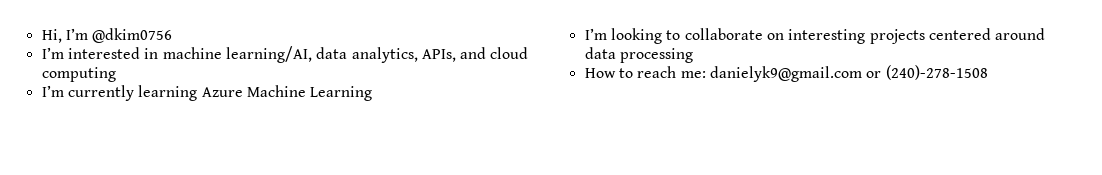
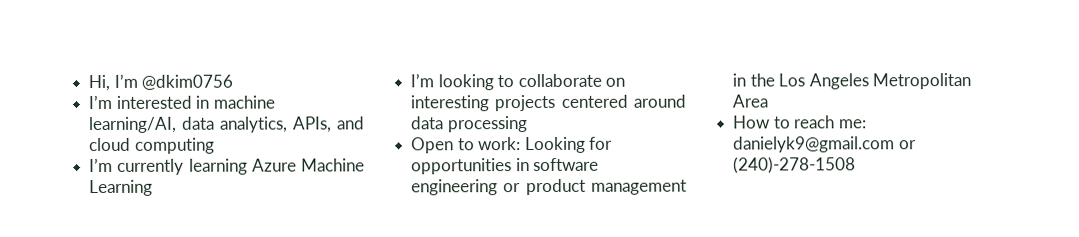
(693, 55) none -> [411,136,613,154] [411,157,600,175] [411,178,687,196] [732,73,971,90] [732,94,769,108] // Open to work: Looking for opportunities in software engineering or product management in the Los Angeles Metropolitan Area

